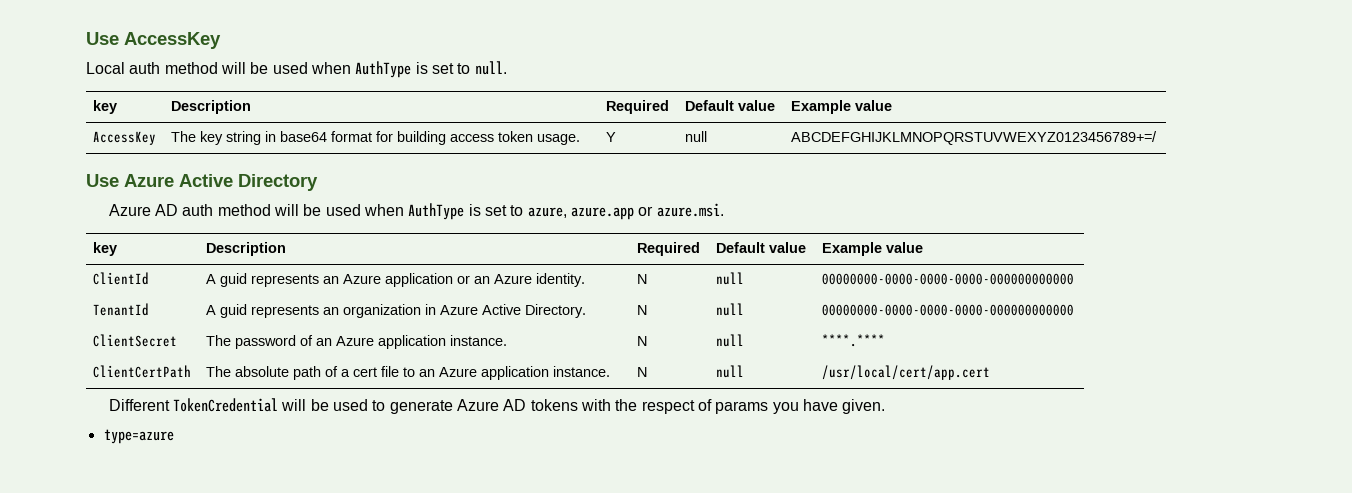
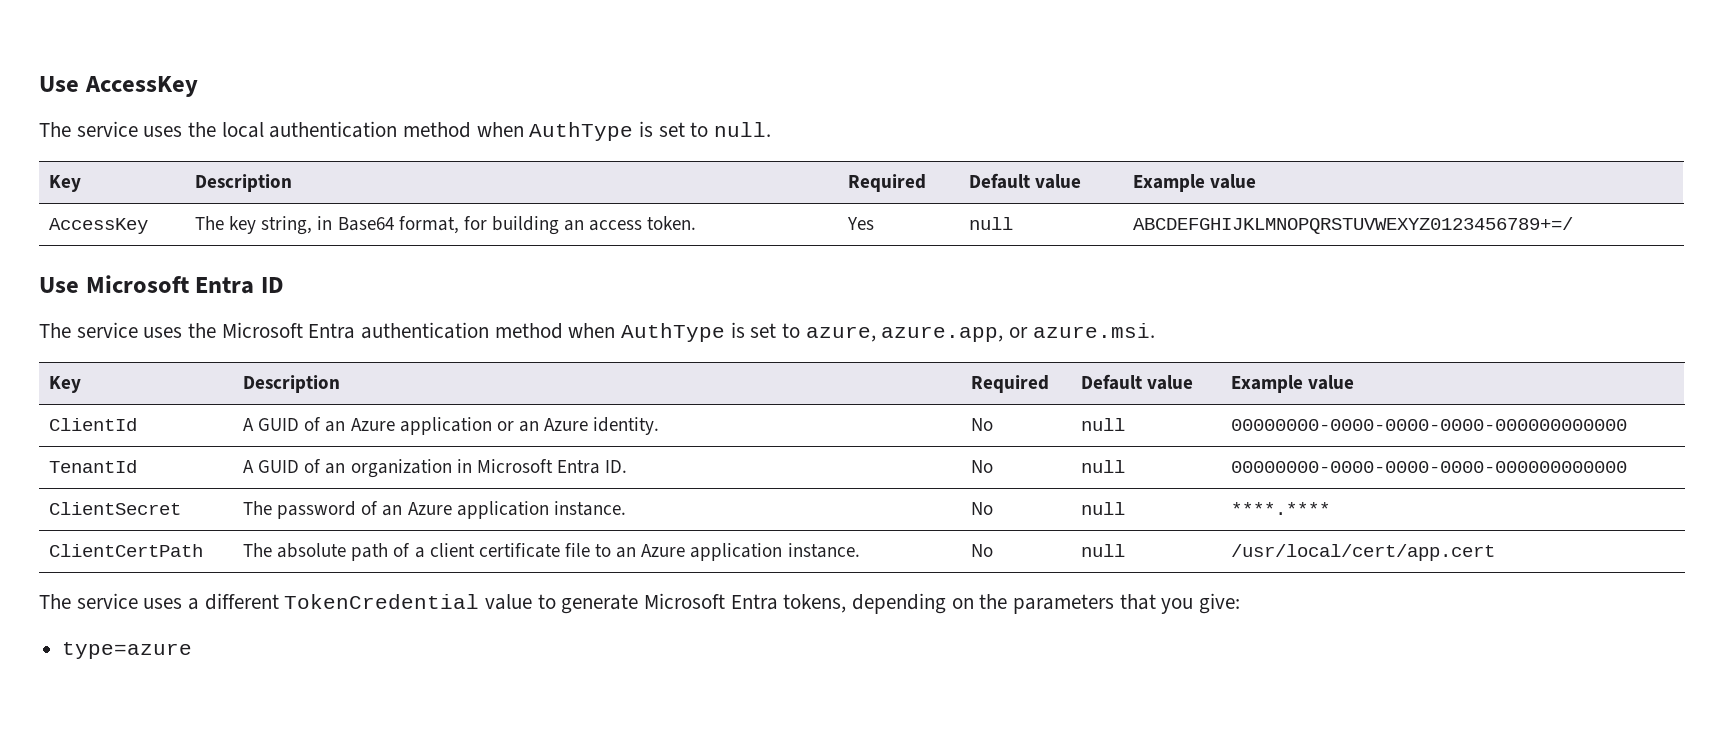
[86,62,308,74] Local auth method will be used -> [39,121,472,138] The service uses the local authentication method
[93,100,118,114] key -> [49,175,82,192] Key
[226,131,581,145] [606,132,617,142] [685,131,708,142] [791,131,1158,145] [86,174,318,191] [108,204,361,216] string in base64 format for building access token usage. | Y | null | ABCDEFGHIJKLMNOPQRSTUVWEXYZ0123456789+=/ // Use Azure Active Directory // Azure AD auth method will be used -> [261,216,697,235] [847,217,875,230] [969,217,1014,230] [1133,217,1574,234] [39,275,284,294] [39,322,563,339] string, in Base64 format, for building an access token. | Yes | null | ABCDEFGHIJKLMNOPQRSTUVWEXYZ0123456789+=/ // Use Microsoft Entra ID // The service uses the Microsoft Entra authentication method
[570,207,634,220] azure.app -> [881,326,1004,342] azure.app,
[93,242,118,256] key -> [49,376,82,393] Key
[220,273,320,287] guid represents -> [258,417,322,431] GUID of
[637,274,648,284] N -> [971,418,994,431] No
[220,304,320,318] guid represents -> [258,459,322,473] GUID of
[440,304,587,318] [637,305,648,315] Azure Active Directory. | N -> [476,459,628,474] [971,460,994,473] Microsoft Entra ID. | No
[637,336,648,346] N -> [971,502,994,515] No
[353,367,378,377] cert -> [429,543,560,558] client certificate
[637,367,648,377] N -> [971,544,994,557] No
[108,398,886,414] Different TokenCredential will be used to generate Azure AD tokens with the respect of params you have given. -> [39,593,1241,614] The service uses a different TokenCredential value to generate Microsoft Entra tokens, depending on the parameters that you give:

